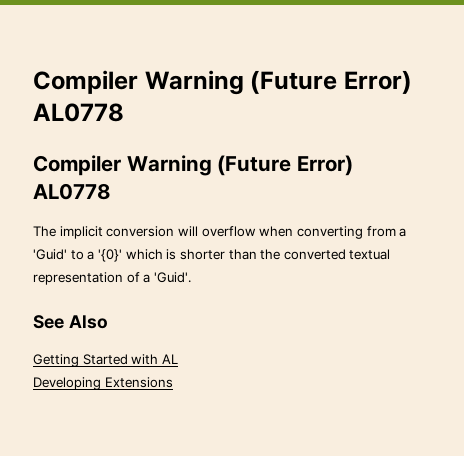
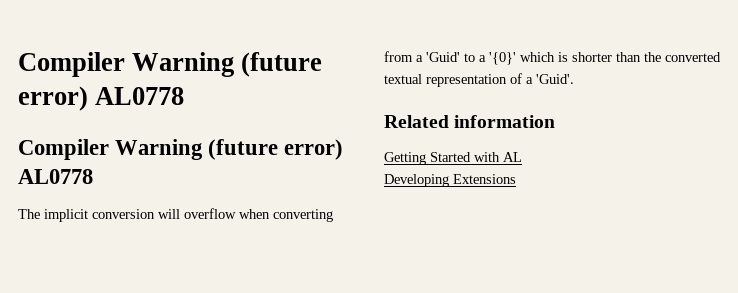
[33,70,412,95] Compiler Warning (Future Error) -> [18,52,323,77] [18,86,88,111] Compiler Warning (future error)
[217,155,354,176] (Future Error) -> [208,139,344,160] (future error)
[33,315,108,329] See Also -> [384,115,556,128] Related information

